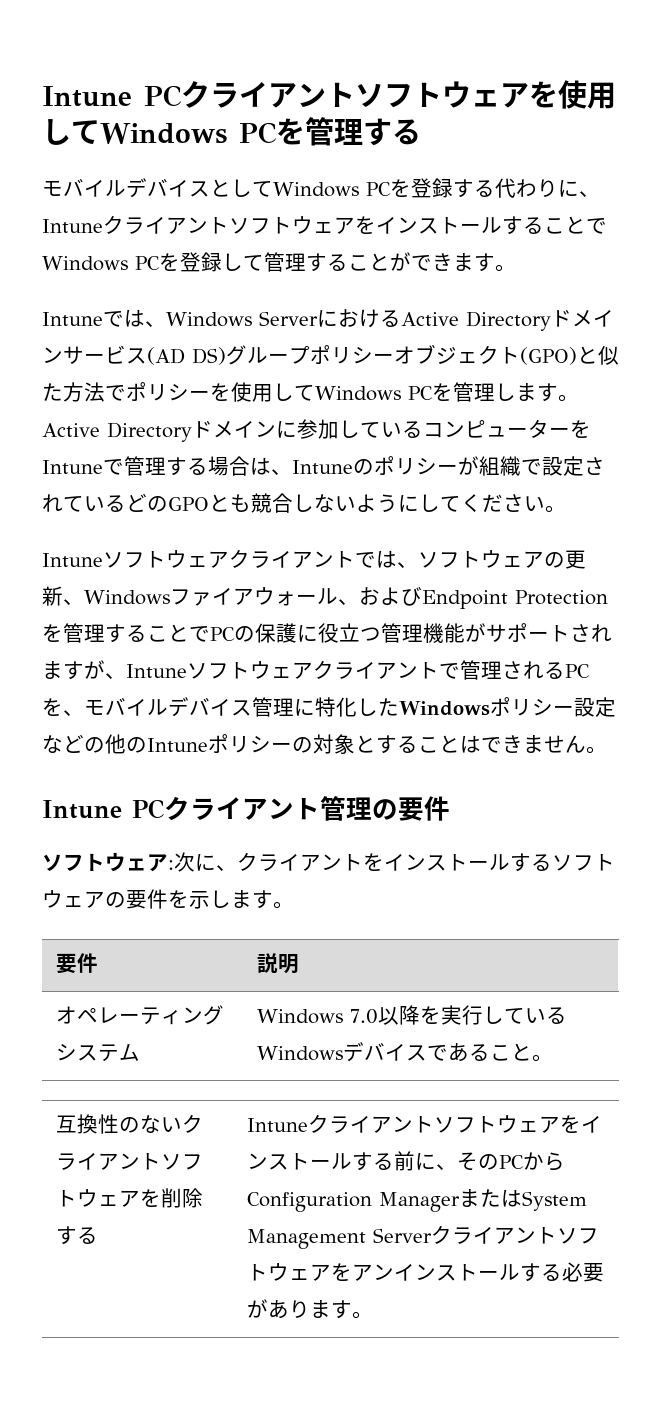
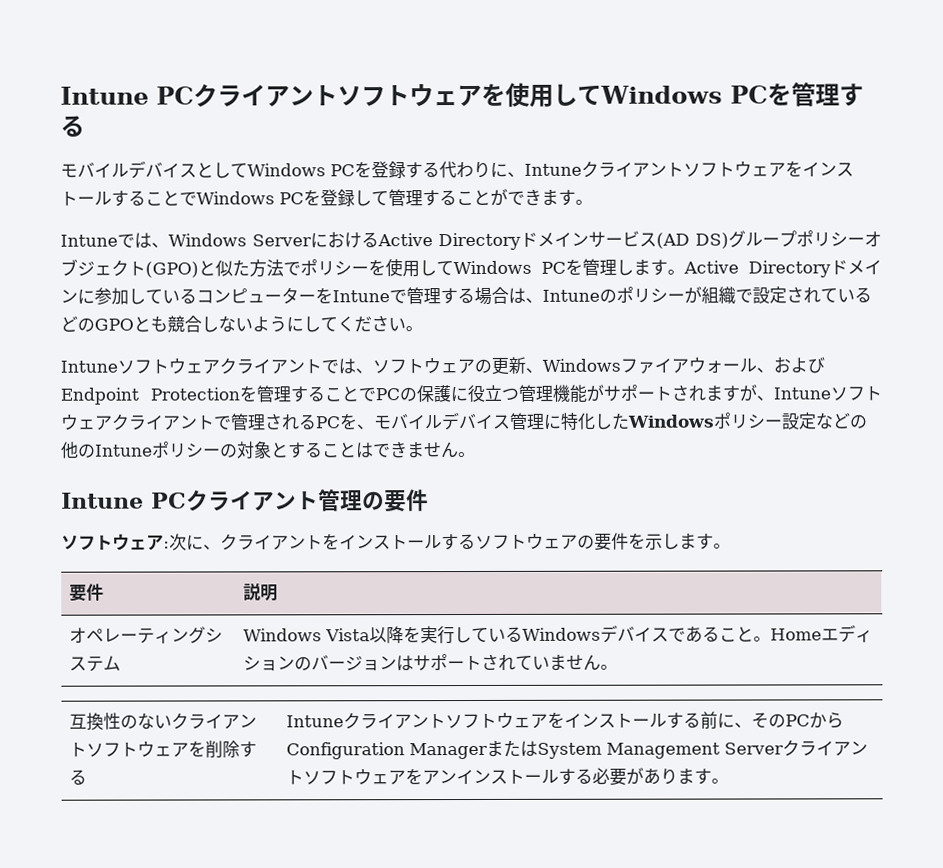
[349,1009,378,1024] 7.0 -> [324,628,370,642] Vista
(553, 1058) none -> [769,624,873,643] [242,653,618,672] Homeエディションのバージョンはサポートされていません。

